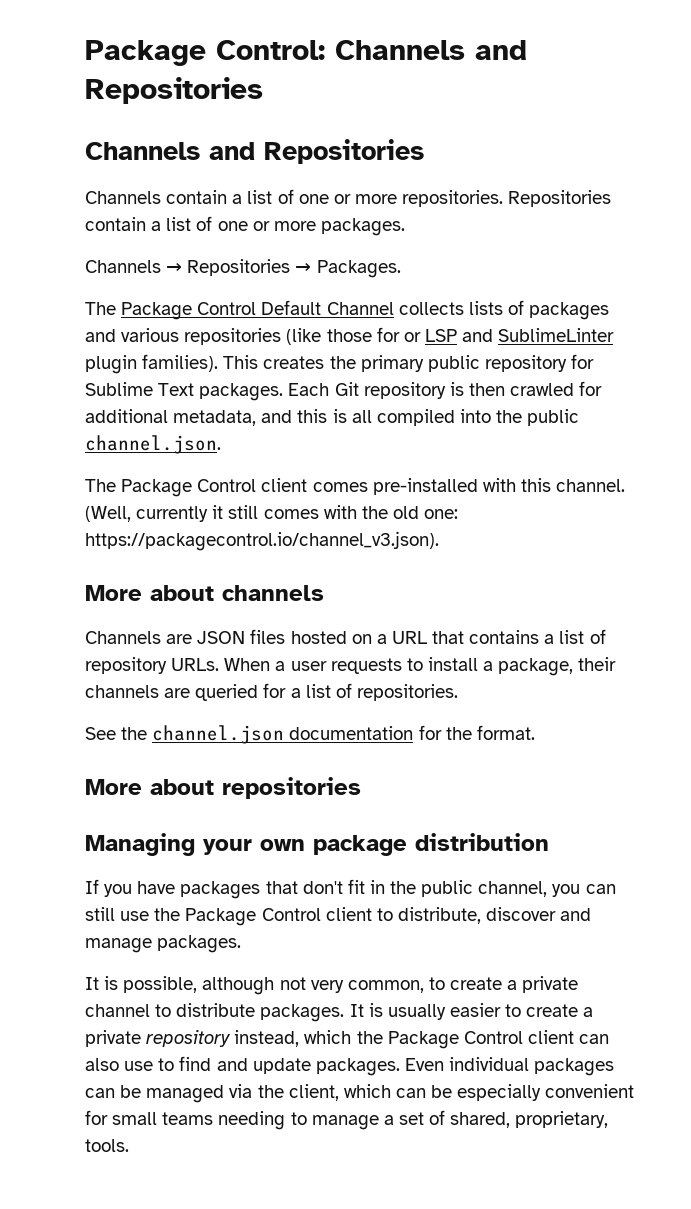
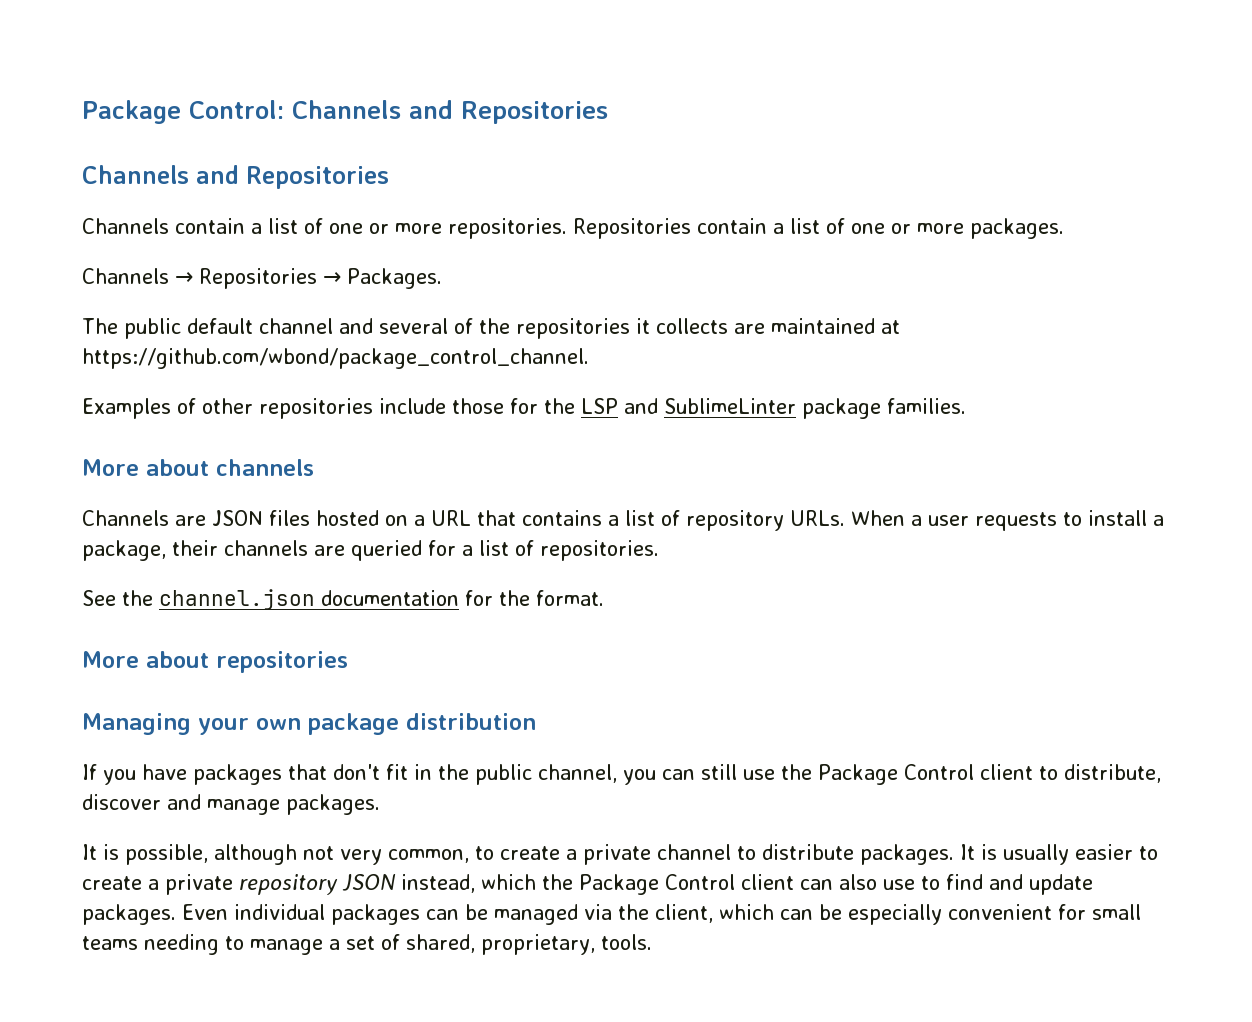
[121,300,610,320] [85,328,322,345] Package Control Default Channel collects lists of packages and various repositories (like -> [124,318,900,339] [82,348,589,369] [82,398,446,419] public default channel and several of the repositories it collects are maintained at https://github.com/wbond/package_control_channel. // Examples of other repositories include
[403,332,421,342] or -> [544,398,575,414] the
[85,354,595,374] [85,381,603,401] [85,409,580,426] [85,435,221,454] [85,478,626,497] [85,505,459,522] [85,531,439,551] plugin families). This creates the primary public repository for Sublime Text packages. Each Git repository is then crawled for additional metadata, and this is all compiled into the public channel.json. // The Package Control client comes pre-installed with this channel. (Well, currently it still comes with the old one: https://packagecontrol.io/channel_v3.json). -> [802,398,966,419] package families.
(232, 1038) none -> [342,874,396,891] JSON

